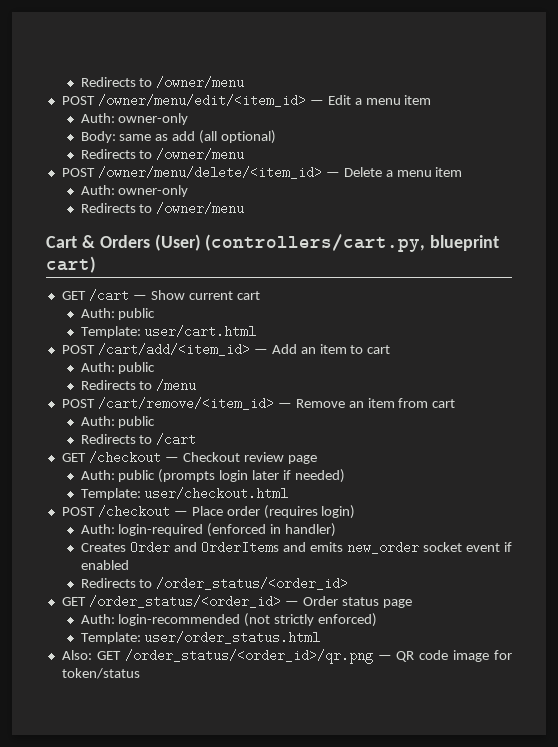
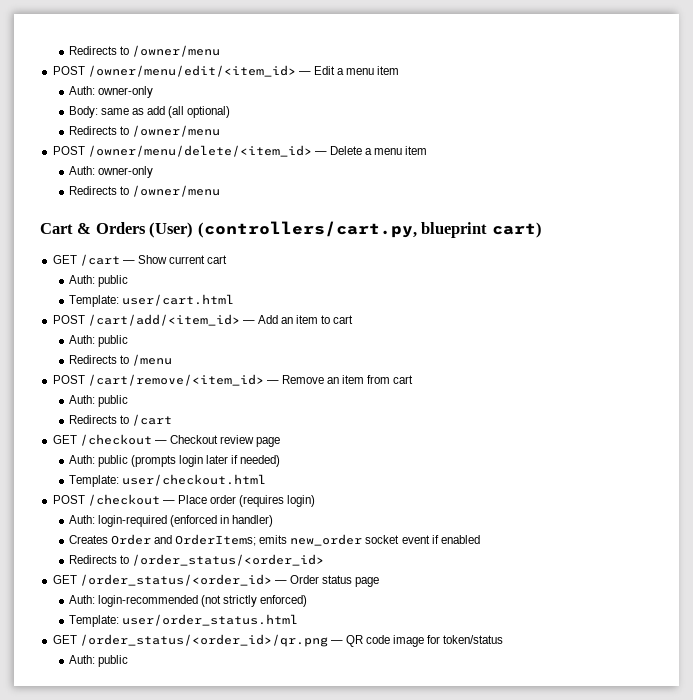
[200,541,306,554] OrderItems and -> [175,534,257,546] OrderItems;
[61,650,92,660] Also: -> (298, 620) none
(140, 673) none -> [68,655,128,667] // Auth: public

